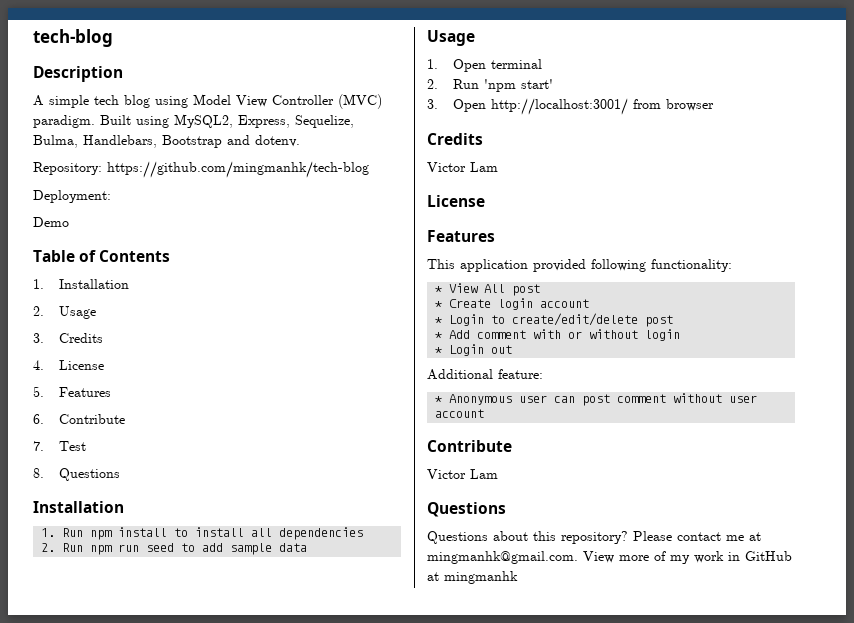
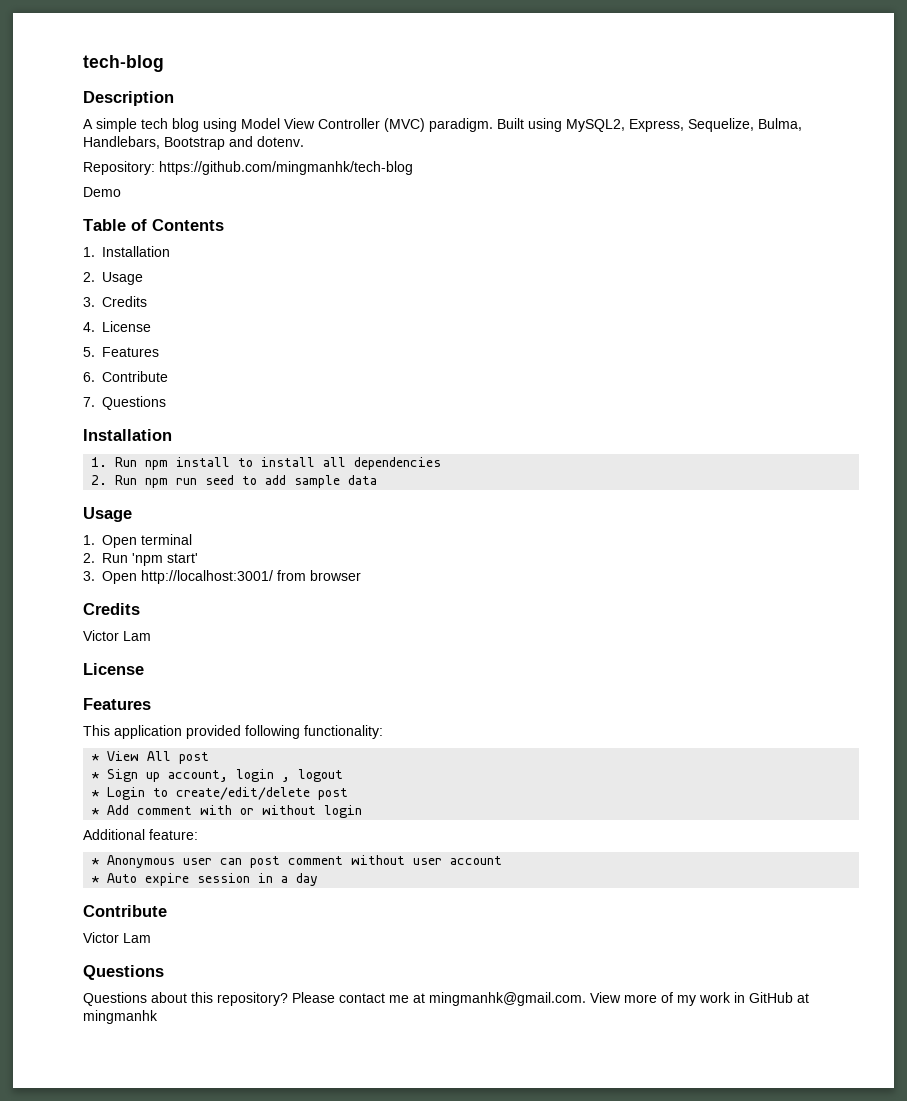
[33,190,111,203] // Deployment: -> (413, 168) none
[59,441,87,451] [33,468,44,478] Test // 8. -> (95, 402) none
[449,298,590,310] Create login account -> [107,769,344,782] Sign up account, login , logout
[435,344,513,356] // * Login out -> (363, 811) none
(485, 413) none -> [91,873,319,886] // * Auto expire session in a day

